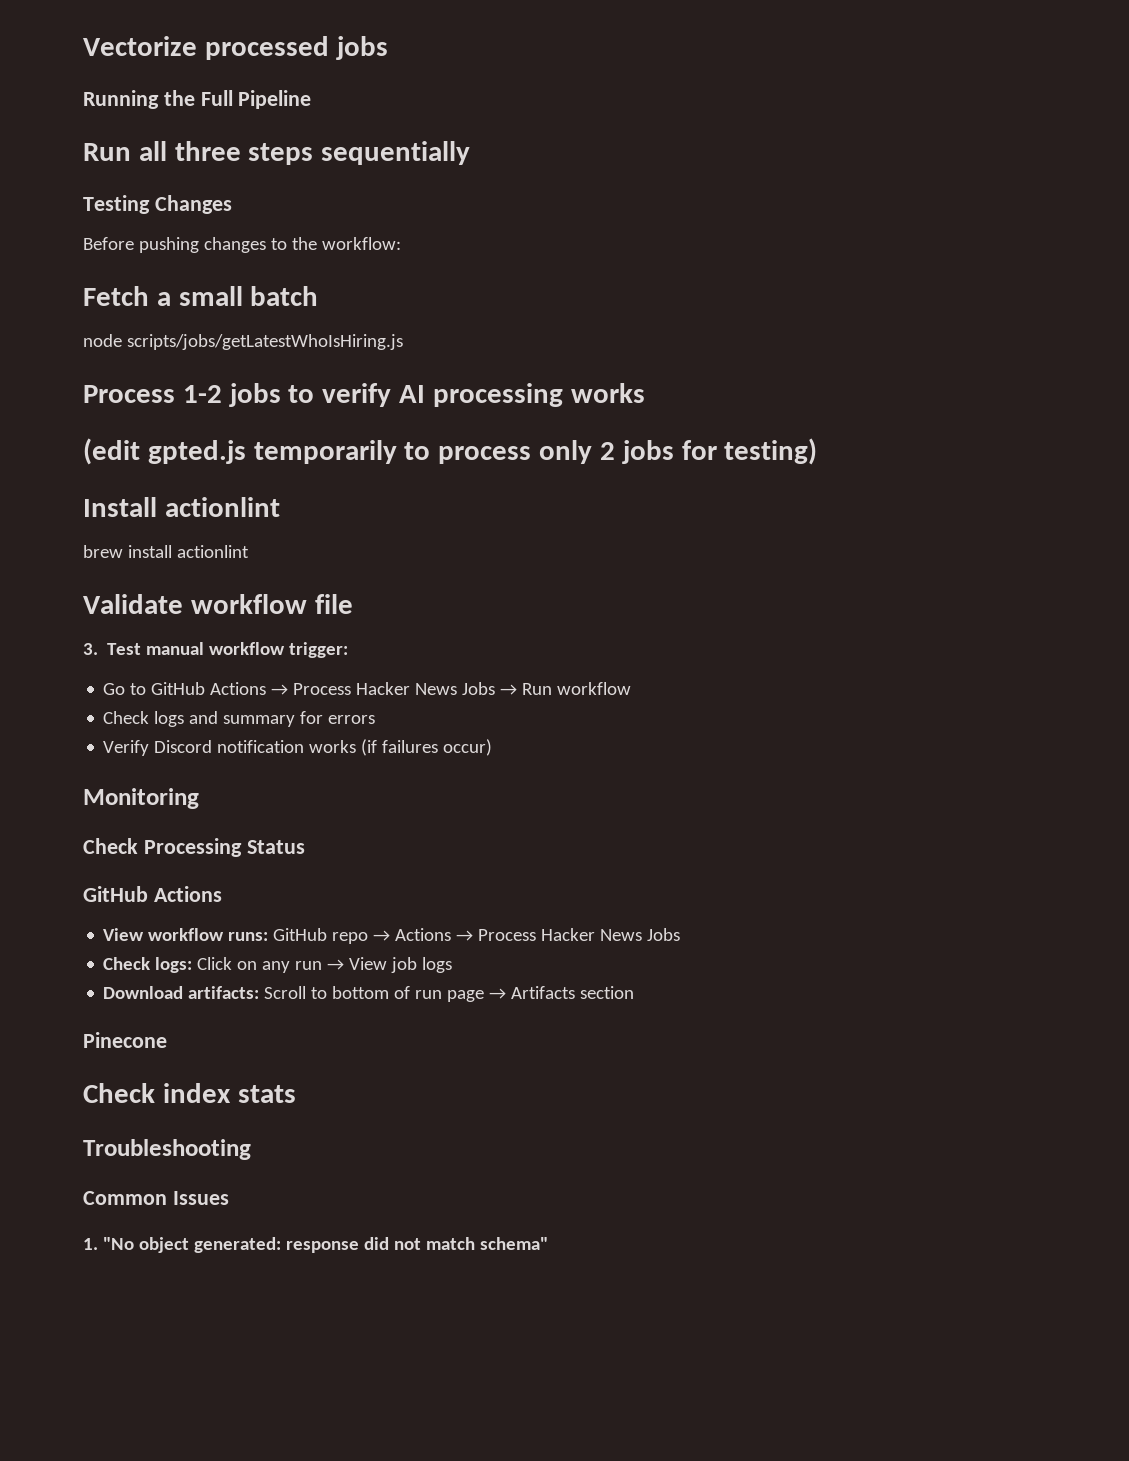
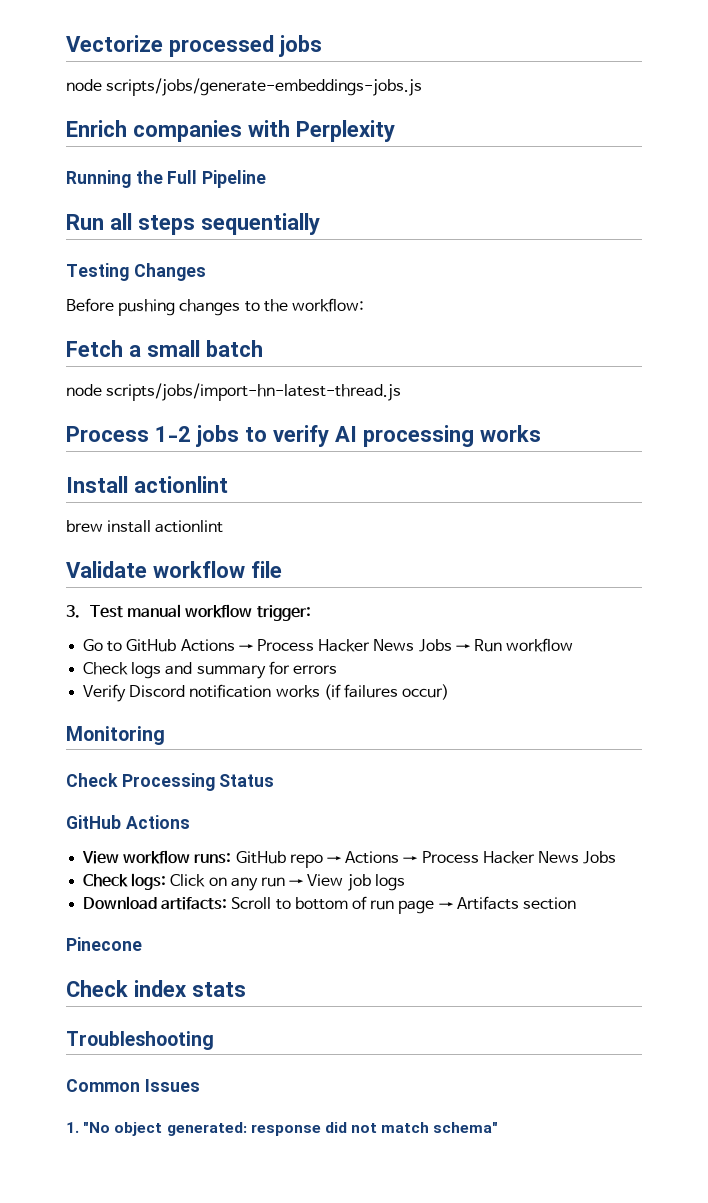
(388, 48) none -> [66,78,423,96] [66,120,395,142] // node scripts/jobs/generate-embeddings-jobs.js // Enrich companies with Perplexity
[174,141,241,161] three -> (132, 221) none
[126,334,403,350] scripts/jobs/getLatestWhoIsHiring.js -> [106,383,402,401] scripts/jobs/import-hn-latest-thread.js
[83,438,818,465] // (edit gpted.js temporarily to process only 2 jobs for testing) -> (541, 433) none

